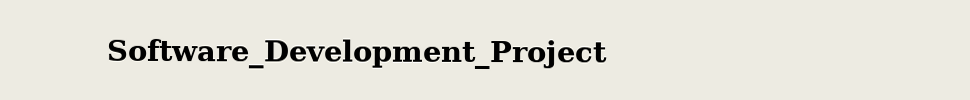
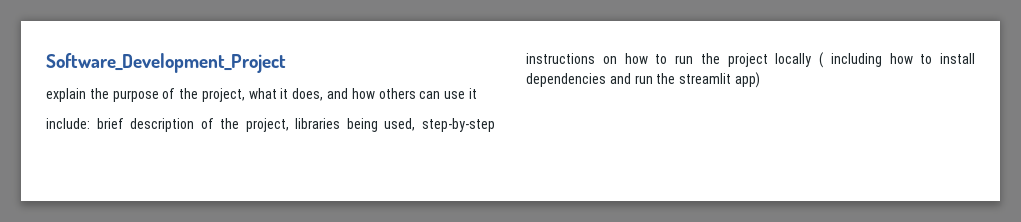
(608, 54) none -> [46,88,477,102] [46,118,495,132] [526,52,975,68] [526,72,760,88] // explain the purpose of the project, what it does, and how others can use it // include: brief description of the project, libraries being used, step-by-step instructions on how to run the project locally ( including how to install dependencies and run the streamlit app)

